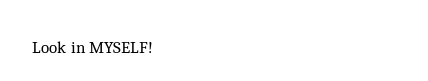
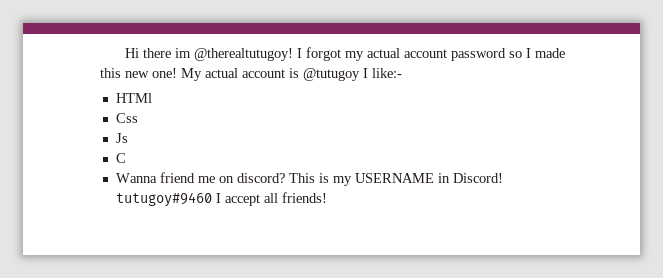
[32,41,154,53] Look in MYSELF! -> [125,47,566,61] [100,68,402,81] [115,93,152,103] [115,113,138,123] [115,133,128,143] [115,153,126,163] [115,172,503,186] [115,192,327,207] Hi there im @therealtutugoy! I forgot my actual account password so I made this new one! My actual account is @tutugoy I like:- // HTMl // Css // Js // C // Wanna friend me on discord? This is my USERNAME in Discord! tutugoy#9460 I accept all friends!

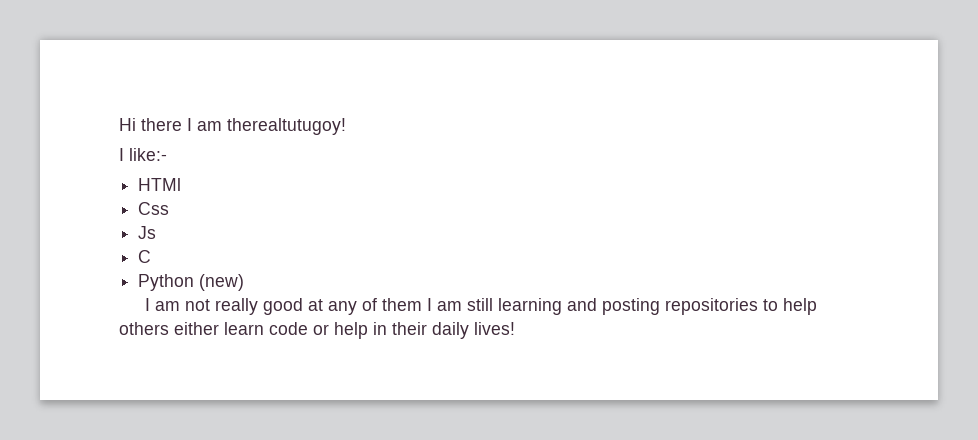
[175,47,566,61] [100,68,360,81] im @therealtutugoy! I forgot my actual account password so I made this new one! My actual account is @tutugoy -> [187,118,346,135] I am therealtutugoy! //
[115,172,503,186] [115,192,327,207] Wanna friend me on discord? This is my USERNAME in Discord! tutugoy#9460 I accept all friends! -> [138,274,245,291] [144,298,817,315] [119,322,515,339] Python (new) // I am not really good at any of them I am still learning and posting repositories to help others either learn code or help in their daily lives!

